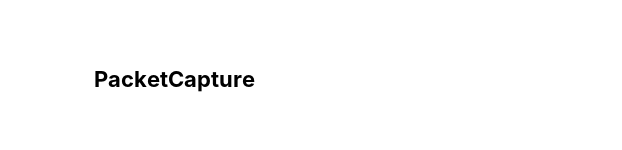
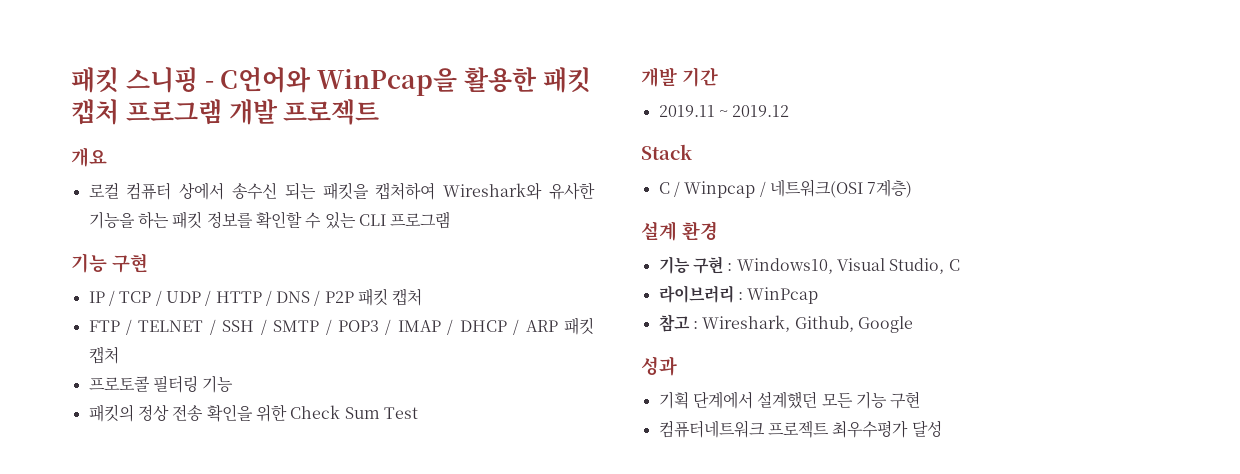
[94,71,255,92] PacketCapture -> [71,67,591,96] [71,99,380,125] [71,147,107,167] [88,182,595,200] [88,211,451,229] [71,253,148,273] [88,288,423,306] [88,317,595,335] [88,346,119,364] [88,375,234,393] [88,404,418,422] [641,67,718,87] [658,105,790,117] [641,144,692,160] [658,179,913,198] [641,221,718,241] [658,256,960,274] [658,285,819,304] [658,314,913,333] [641,356,677,376] [658,391,921,409] [658,420,942,438] 패킷 스니핑 - C언어와 WinPcap을 활용한 패킷 캡처 프로그램 개발 프로젝트 // 개요 // 로컬 컴퓨터 상에서 송수신 되는 패킷을 캡처하여 Wireshark와 유사한 기능을 하는 패킷 정보를 확인할 수 있는 CLI 프로그램 // 기능 구현 // IP / TCP / UDP / HTTP / DNS / P2P 패킷 캡처 // FTP / TELNET / SSH / SMTP / POP3 / IMAP / DHCP / ARP 패킷 캡처 // 프로토콜 필터링 기능 // 패킷의 정상 전송 확인을 위한 Check Sum Test // 개발 기간 // 2019.11 ~ 2019.12 // Stack // C / Winpcap / 네트워크(OSI 7계층) // 설계 환경 // 기능 구현 : Windows10, Visual Studio, C // 라이브러리 : WinPcap // 참고 : Wireshark, Github, Google // 성과 // 기획 단계에서 설계했던 모든 기능 구현 // 컴퓨터네트워크 프로젝트 최우수평가 달성

